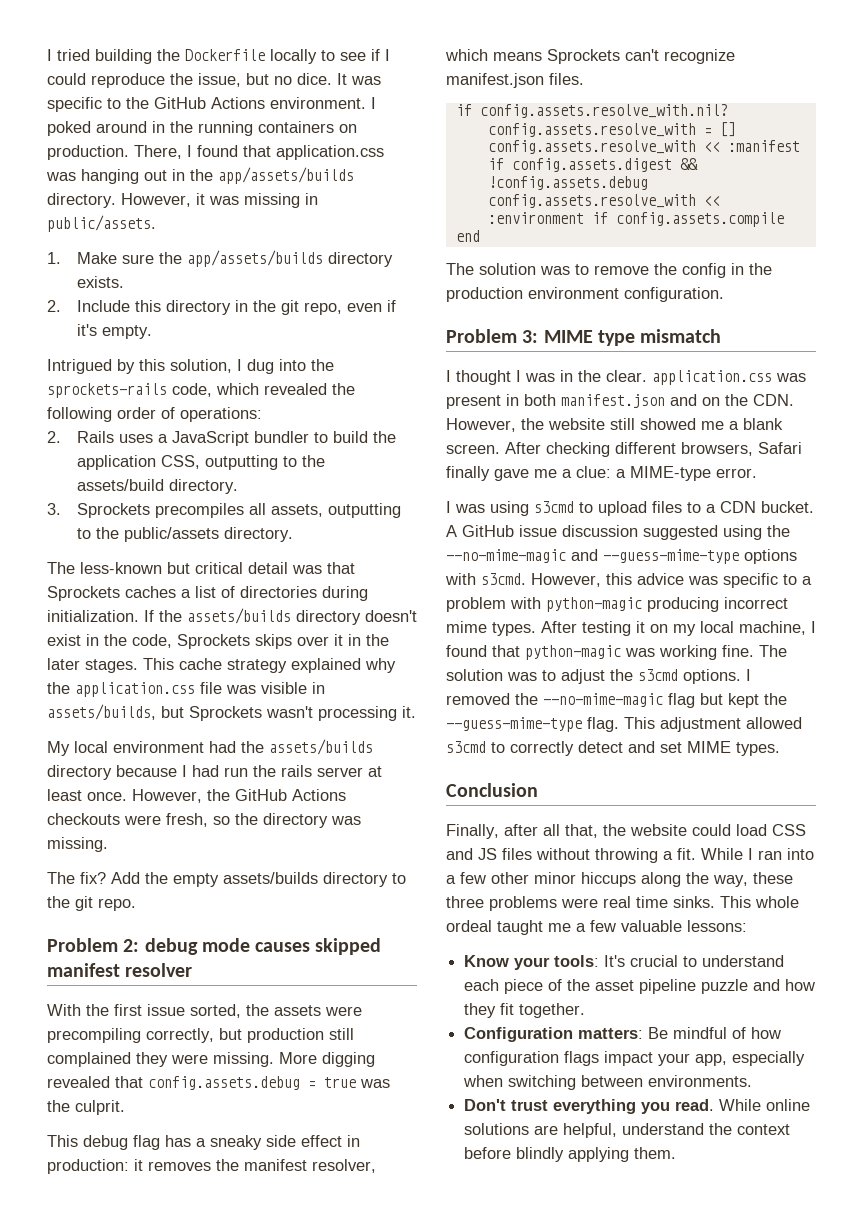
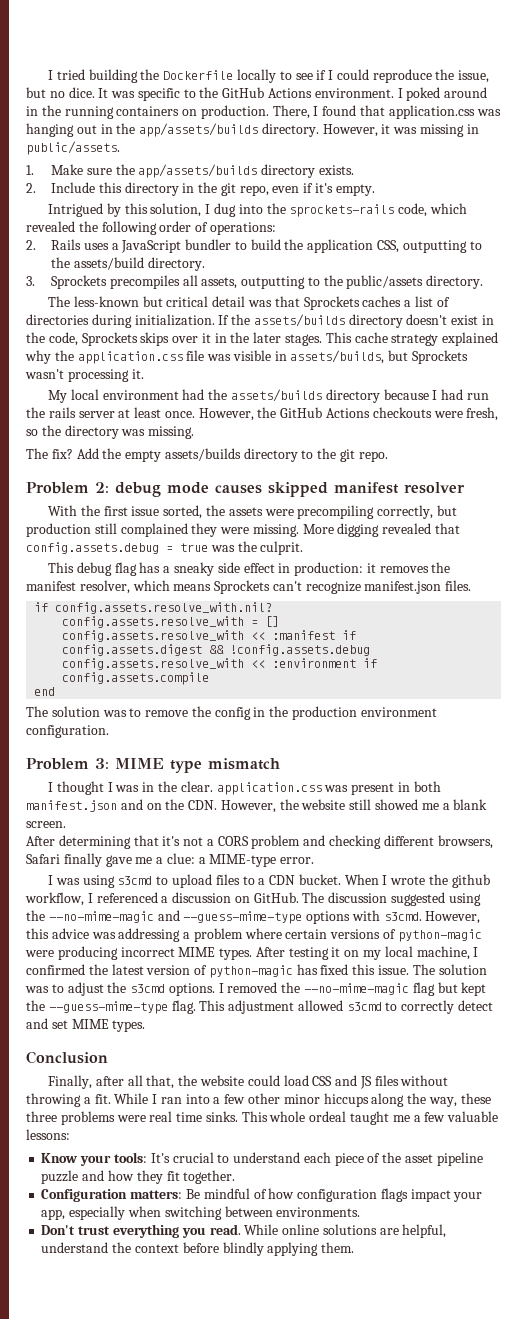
[505,442,541,454] After -> [26,835,326,849] // After determining that it's not a CORS problem and
[446,525,557,537] A GitHub issue -> [344,874,490,888] [25,892,325,906] When I wrote the github workflow, I referenced a discussion on GitHub. The
[723,573,812,588] [446,597,642,612] specific to a problem with python-magic -> [118,928,482,942] [25,950,54,957] addressing a problem where certain versions of python-magic were
[446,621,487,633] mime -> [178,947,216,957] MIME
[446,645,754,660] found that python-magic was working fine. -> [26,964,410,978] confirmed the latest version of python-magic has fixed this issue.

